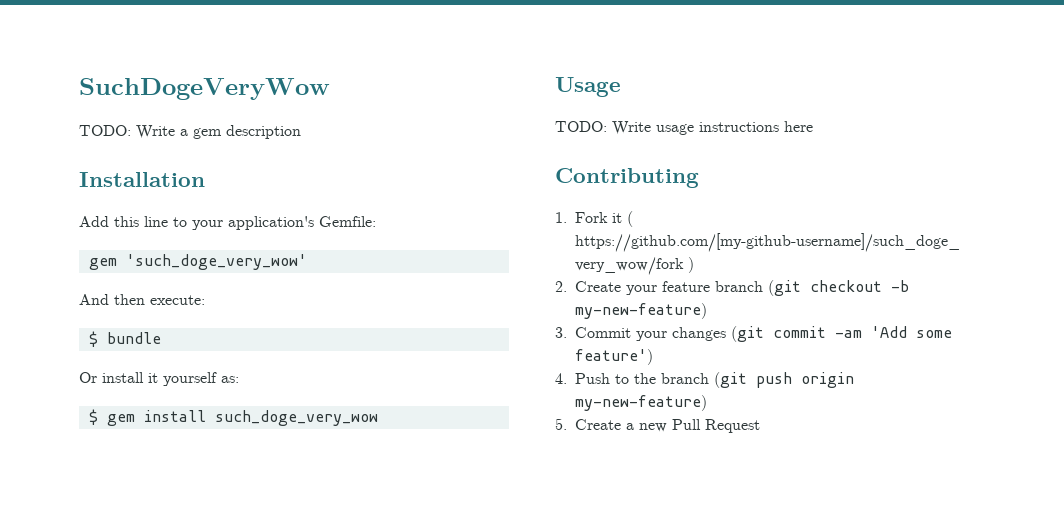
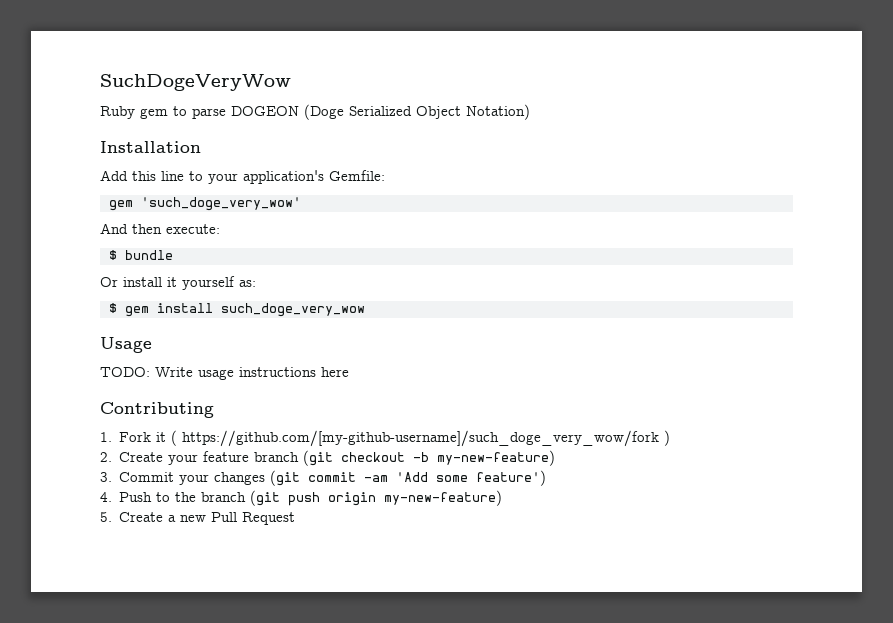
[79,125,301,139] TODO: Write a gem description -> [100,104,530,120] Ruby gem to parse DOGEON (Doge Serialized Object Notation)

